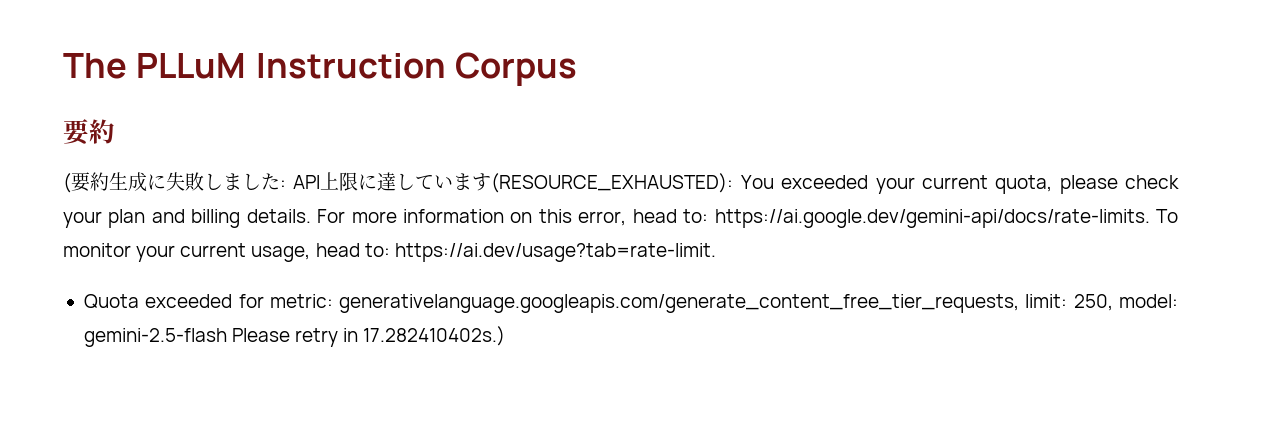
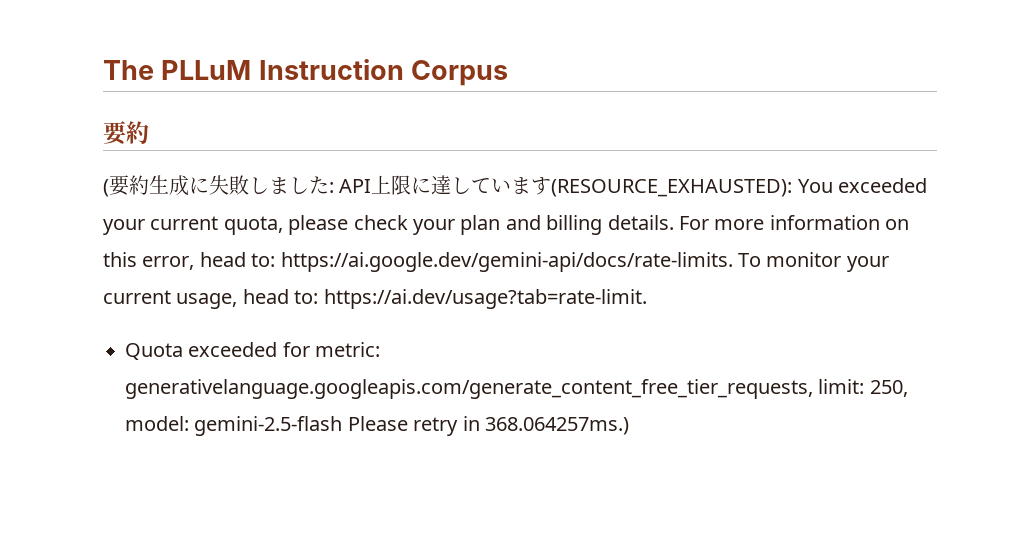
[363,326,506,346] 17.282410402s.) -> [484,417,629,435] 368.064257ms.)

